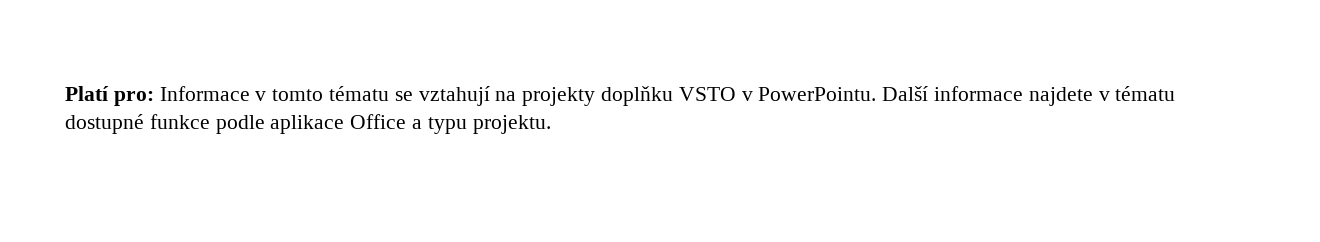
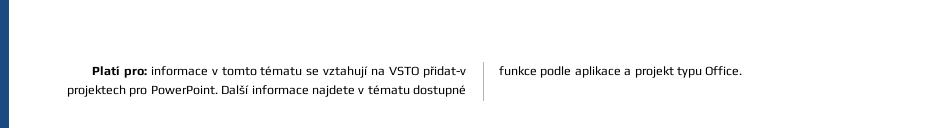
[159,86,250,101] Informace -> [150,66,208,76] informace
[522,86,877,106] projekty doplňku VSTO v PowerPointu. -> [389,66,467,78] [67,85,218,97] VSTO přidat-v projektech pro PowerPoint.
[350,114,551,134] Office a typu projektu. -> [624,66,743,78] a projekt typu Office.

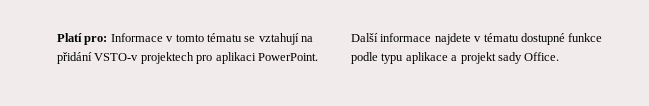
[150,66,208,76] informace -> [110,33,163,42] Informace
[389,66,467,78] VSTO přidat-v -> [57,52,139,64] přidání VSTO-v
(148, 92) none -> [215,52,256,64] aplikaci
(572, 72) none -> [381,53,404,64] typu
[676,67,702,78] typu -> [497,52,522,64] sady

